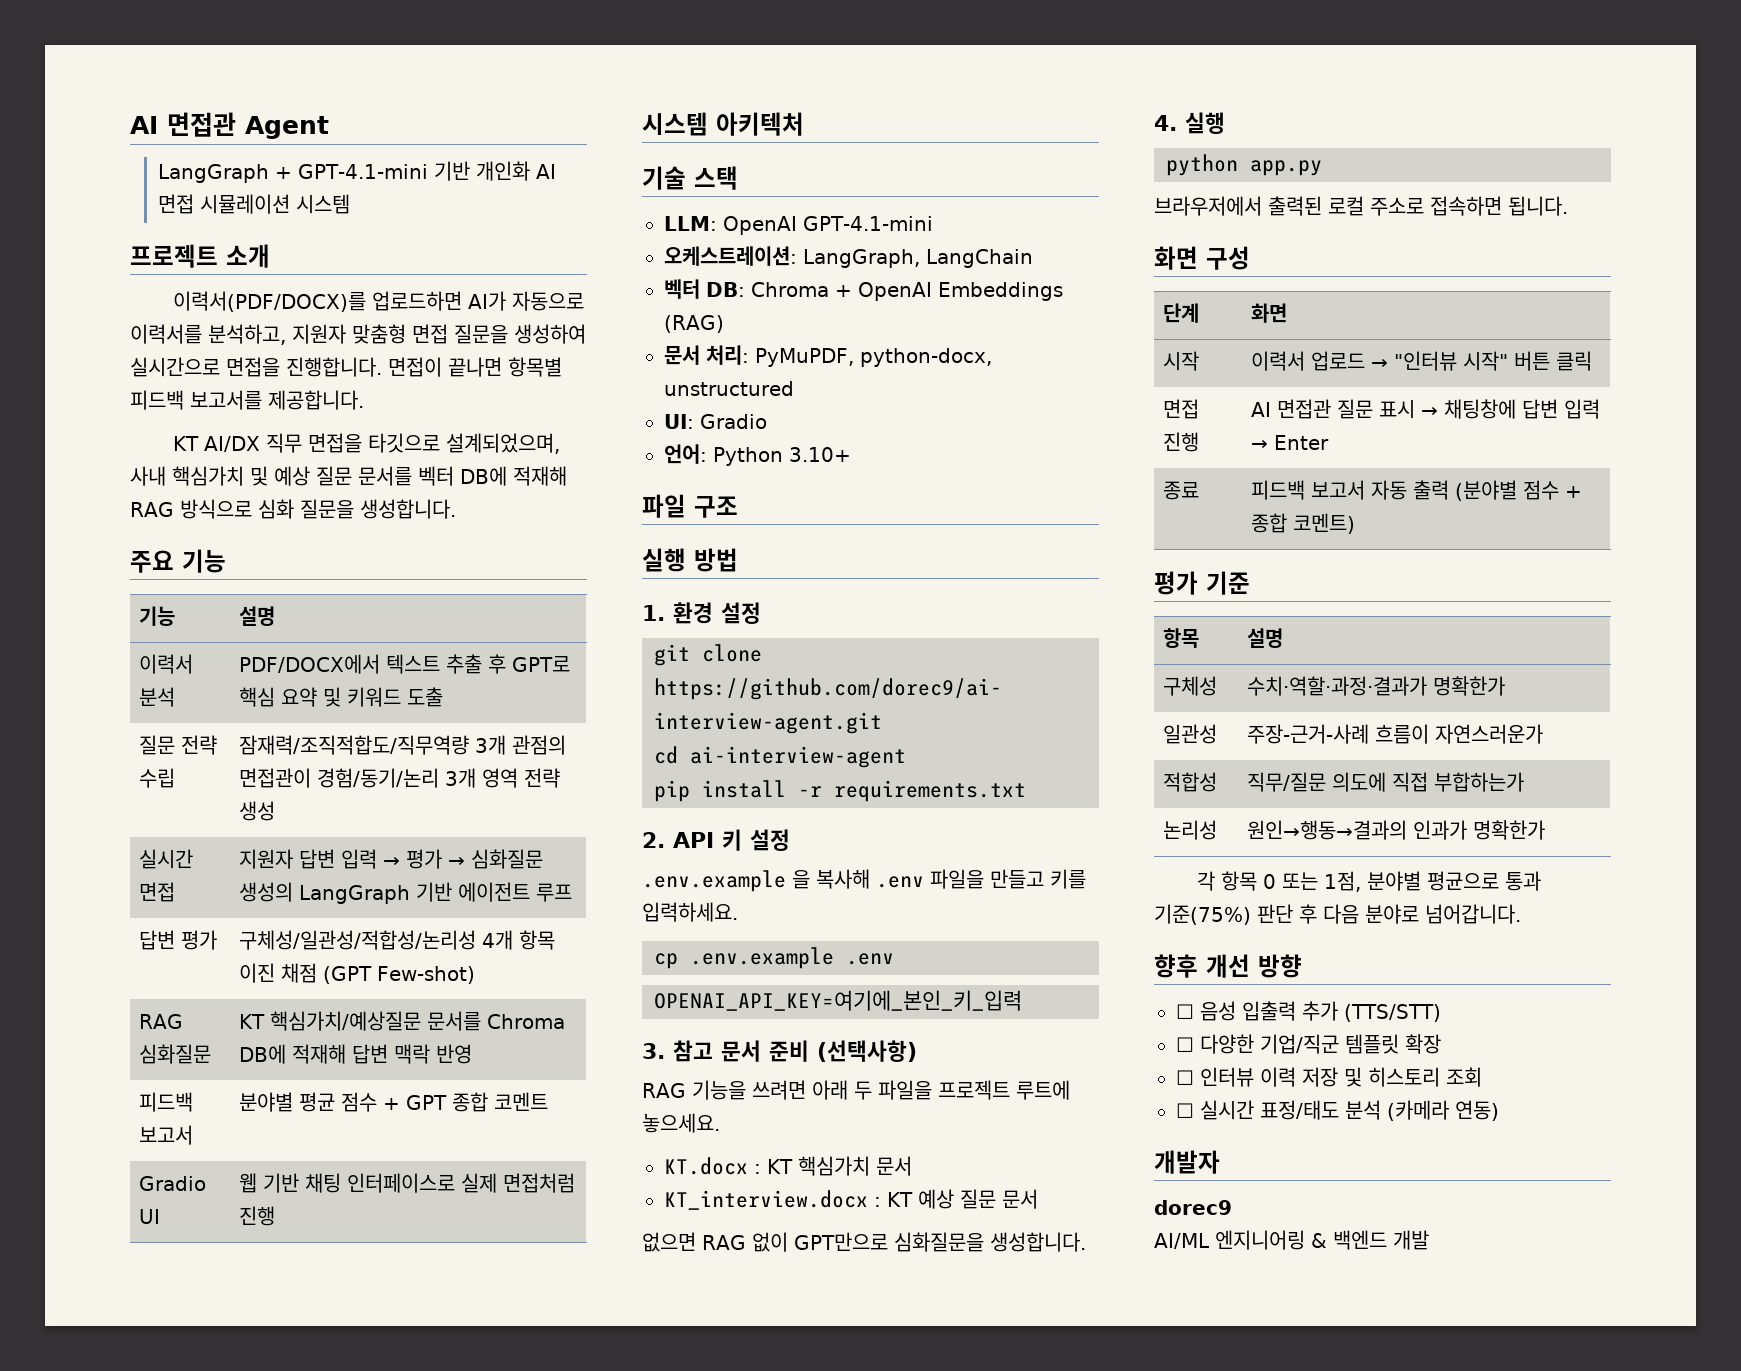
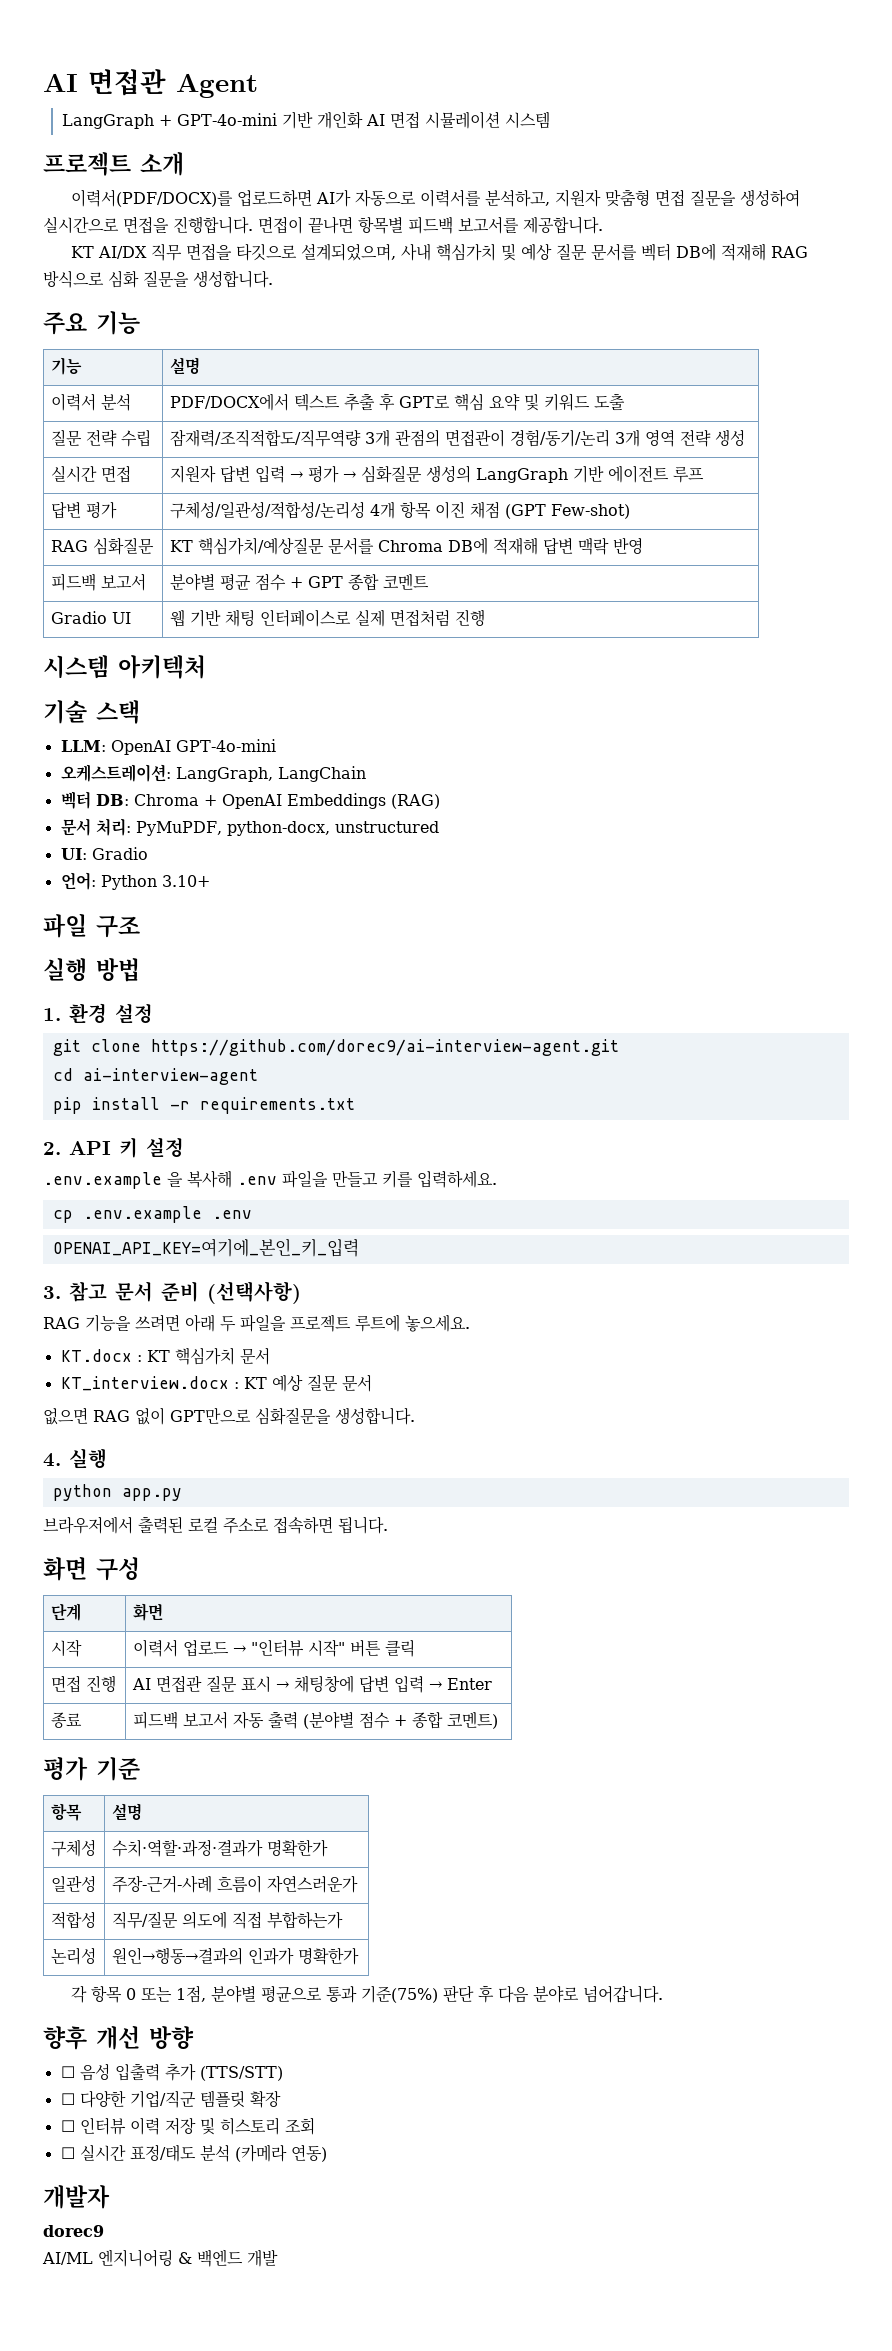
[297,164,428,179] GPT-4.1-mini -> [177,113,278,126] GPT-4o-mini
[803,216,933,231] GPT-4.1-mini -> [175,739,276,752] GPT-4o-mini

